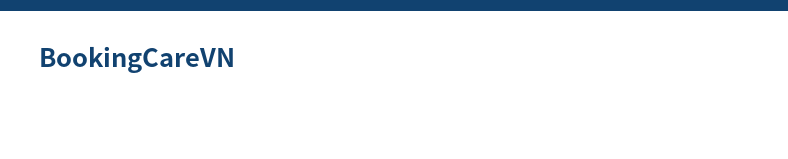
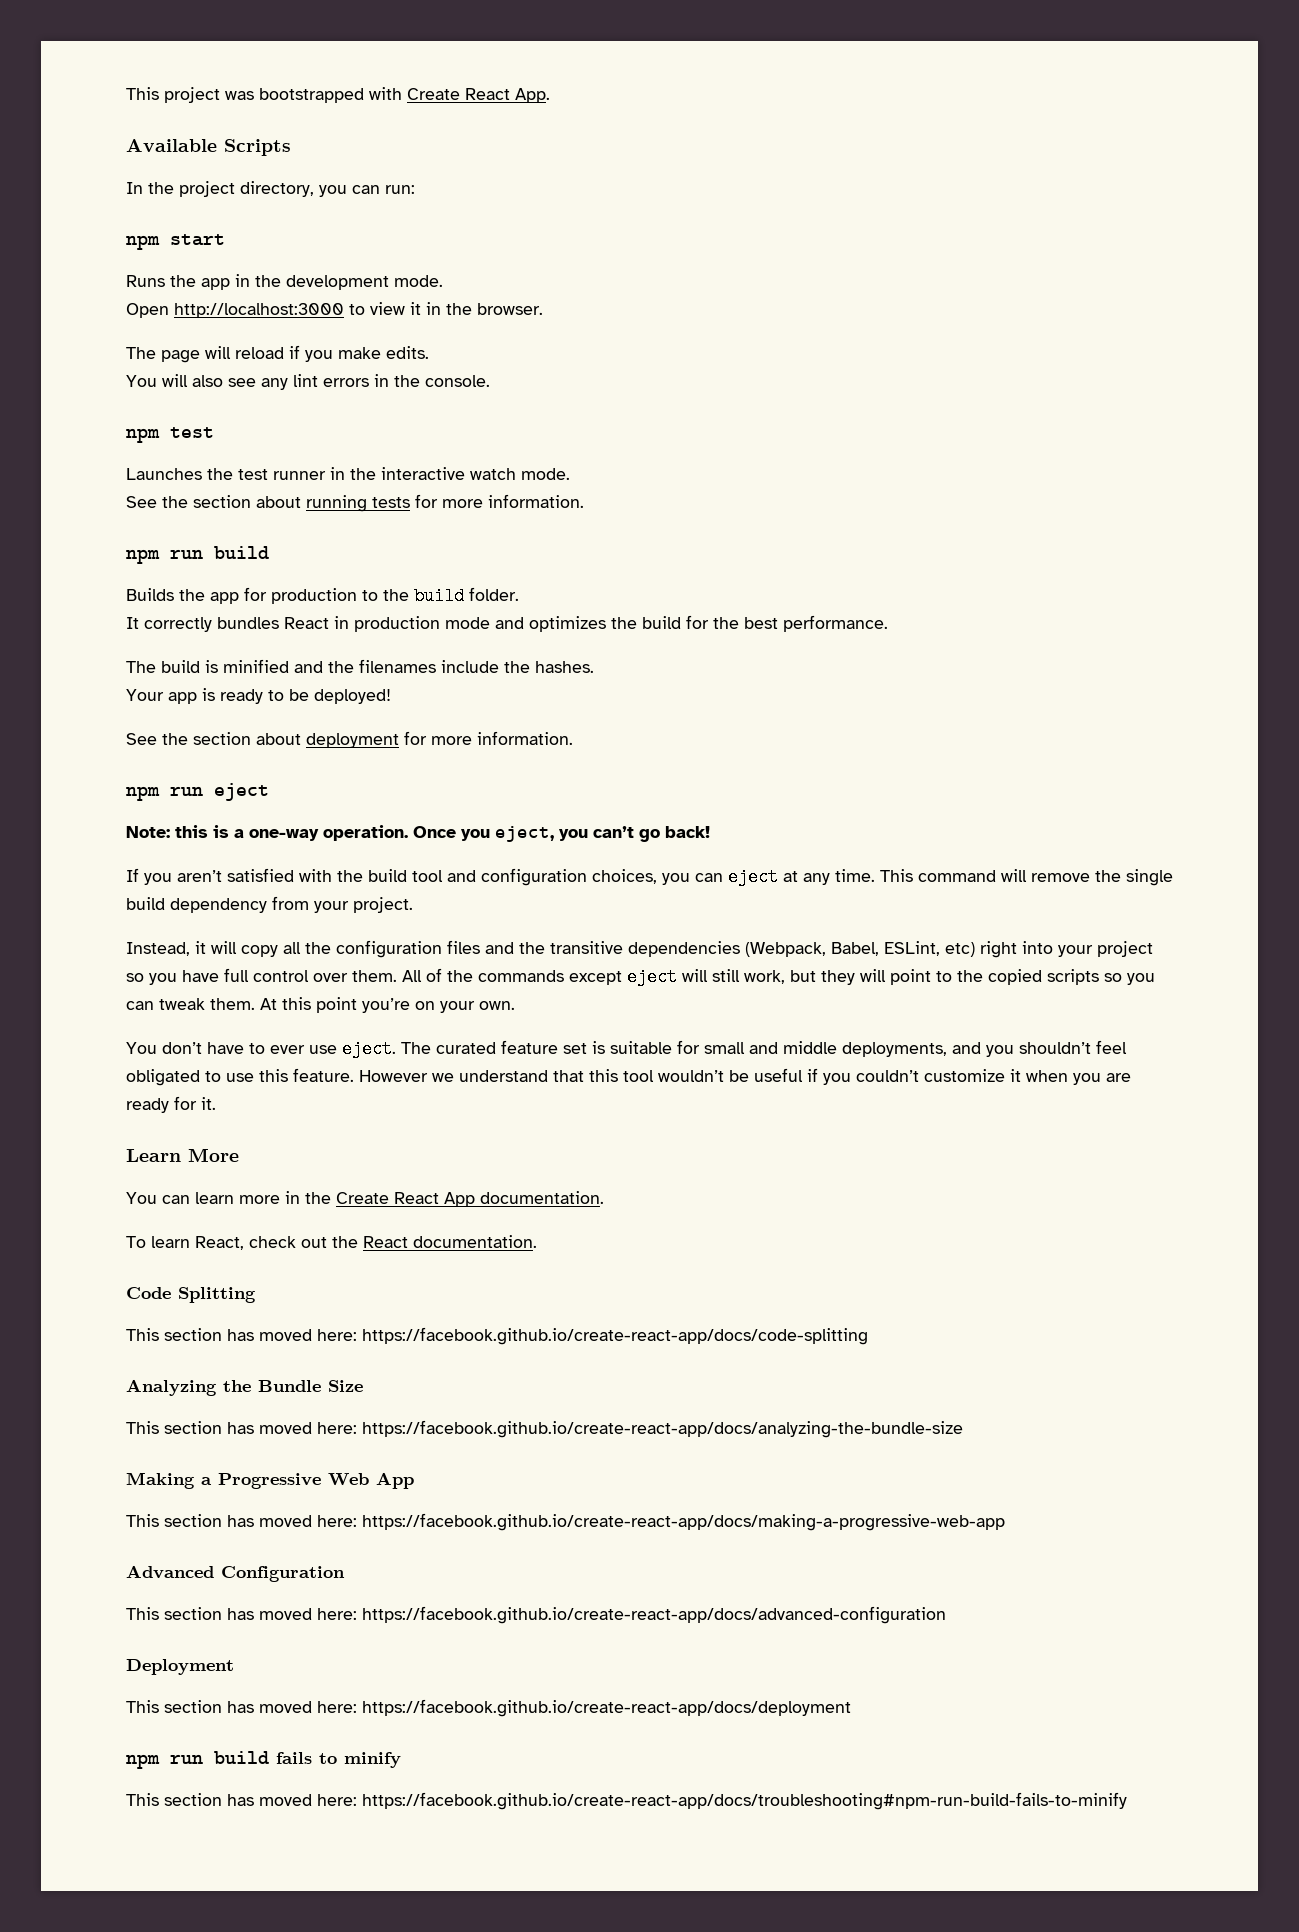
[39,46,235,73] BookingCareVN -> [126,87,550,103] [126,139,291,156] [126,181,415,197] [126,234,225,250] [126,274,443,290] [126,302,543,318] [126,345,429,363] [126,374,490,390] [126,427,214,443] [126,467,570,480] [126,494,584,512] [126,546,269,564] [126,587,519,605] [126,615,888,632] [126,659,594,673] [126,688,391,704] [126,731,573,748] [126,783,269,801] [126,825,710,842] [126,868,1173,886] [126,896,413,913] [126,940,1153,958] [126,968,1155,986] [126,997,515,1013] [126,1040,1127,1058] [126,1068,1131,1086] [126,1096,216,1113] [126,1148,239,1162] [126,1191,604,1207] [126,1235,537,1250] [126,1287,256,1303] [126,1327,868,1345] [126,1379,363,1396] [126,1420,963,1438] [126,1472,414,1489] [126,1513,1005,1531] [126,1565,345,1582] [126,1606,946,1624] [126,1659,234,1675] [126,1699,851,1717] [126,1751,401,1769] [126,1792,1127,1810] This project was bootstrapped with Create React App. // Available Scripts // In the project directory, you can run: // npm start // Runs the app in the development mode. // Open http://localhost:3000 to view it in the browser. // The page will reload if you make edits. // You will also see any lint errors in the console. // npm test // Launches the test runner in the interactive watch mode. // See the section about running tests for more information. // npm run build // Builds the app for production to the build folder. // It correctly bundles React in production mode and optimizes the build for the best performance. // The build is minified and the filenames include the hashes. // Your app is ready to be deployed! // See the section about deployment for more information. // npm run eject // Note: this is a one-way operation. Once you eject, you can’t go back! // If you aren’t satisfied with the build tool and configuration choices, you can eject at any time. This command will remove the single build dependency from your project. // Instead, it will copy all the configuration files and the transitive dependencies (Webpack, Babel, ESLint, etc) right into your project so you have full control over them. All of the commands except eject will still work, but they will point to the copied scripts so you can tweak them. At this point you’re on your own. // You don’t have to ever use eject. The curated feature set is suitable for small and middle deployments, and you shouldn’t feel obligated to use this feature. However we understand that this tool wouldn’t be useful if you couldn’t customize it when you are ready for it. // Learn More // You can learn more in the Create React App documentation. // To learn React, check out the React documentation. // Code Splitting // This section has moved here: https://facebook.github.io/create-react-app/docs/code-splitting // Analyzing the Bundle Size // This section has moved here: https://facebook.github.io/create-react-app/docs/analyzing-the-bundle-size // Making a Progressive Web App // This section has moved here: https://facebook.github.io/create-react-app/docs/making-a-progressive-web-app // Advanced Configuration // This section has moved here: https://facebook.github.io/create-react-app/docs/advanced-configuration // Deployment // This section has moved here: https://facebook.github.io/create-react-app/docs/deployment // npm run build fails to minify // This section has moved here: https://facebook.github.io/create-react-app/docs/troubleshooting#npm-run-build-fails-to-minify

